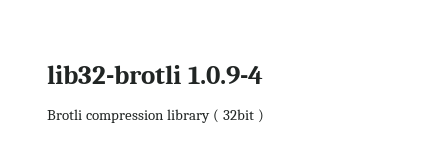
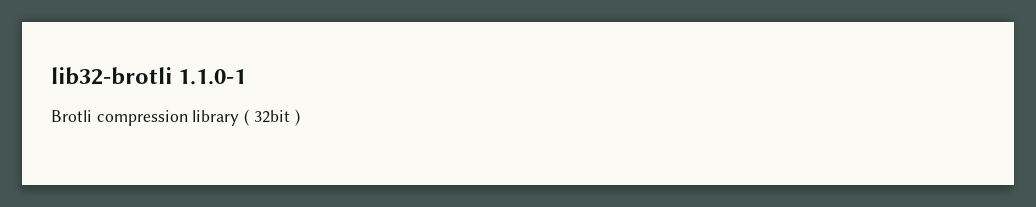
[188,66,264,84] 1.0.9-4 -> [178,69,247,85] 1.1.0-1

